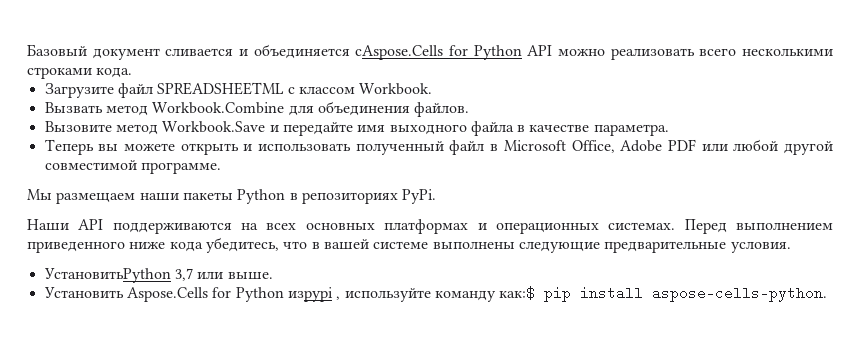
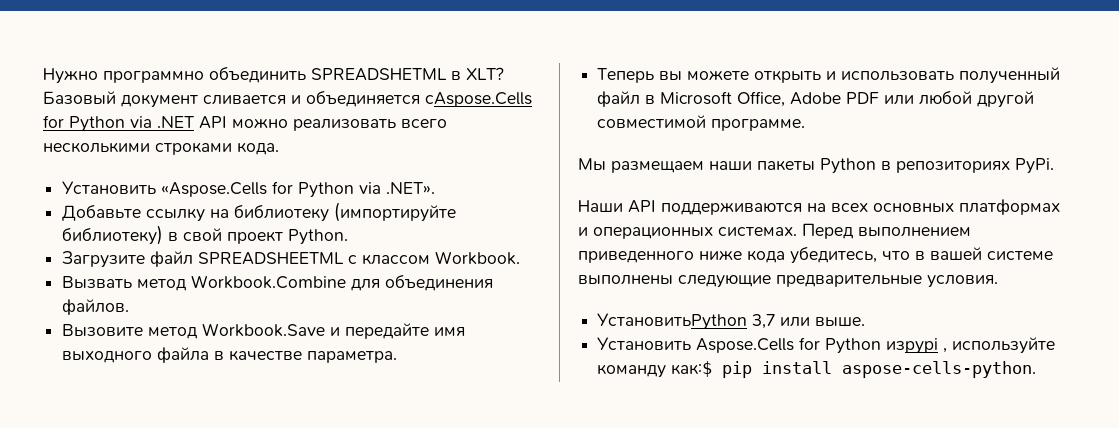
(27, 50) none -> [43,66,504,84] Нужно программно объединить SPREADSHETML в XLT?
(522, 52) none -> [130,116,194,128] via .NET
(133, 72) none -> [62,181,436,198] [62,202,457,222] [62,225,349,245] // Установить «Aspose.Cells for Python via .NET». // Добавьте ссылку на библиотеку (импортируйте библиотеку) в свой проект Python.

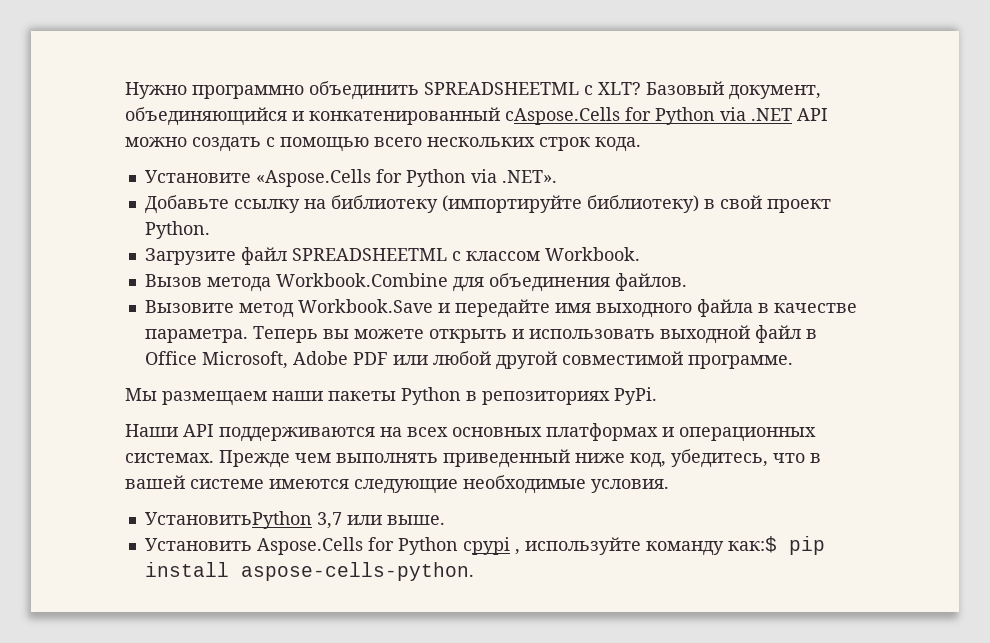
[311,67,504,81] [43,90,420,108] SPREADSHETML в XLT? Базовый документ сливается и объединяется -> [424,81,821,100] [125,107,500,126] SPREADSHEETML с XLT? Базовый документ, объединяющийся и конкатенированный
[293,119,447,131] [43,142,232,155] реализовать всего несколькими строками -> [192,137,590,152] создать с помощью всего нескольких строк
[62,181,157,194] Установить -> [144,170,251,183] Установите
[62,276,187,291] Вызвать метод -> [144,274,271,292] Вызов метода
(398, 357) // -> (248, 336) none
[959,67,1061,84] полученный -> [659,325,750,344] выходной
[660,91,786,107] Microsoft Office, -> [144,351,288,369] Office Microsoft,
[802,223,971,239] [578,250,785,263] Перед выполнением приведенного ниже кода -> [219,449,666,468] Прежде чем выполнять приведенный ниже код,
[578,275,922,288] выполнены следующие предварительные -> [269,475,586,494] имеются следующие необходимые
[886,338,939,354] изpypi -> [462,537,510,555] сpypi

